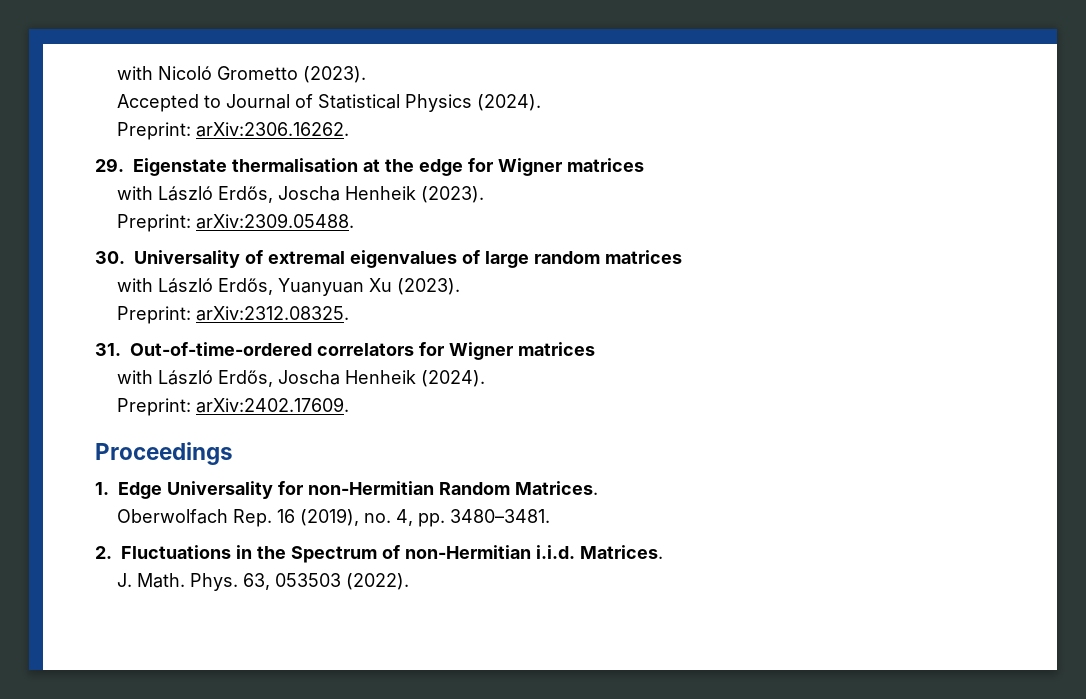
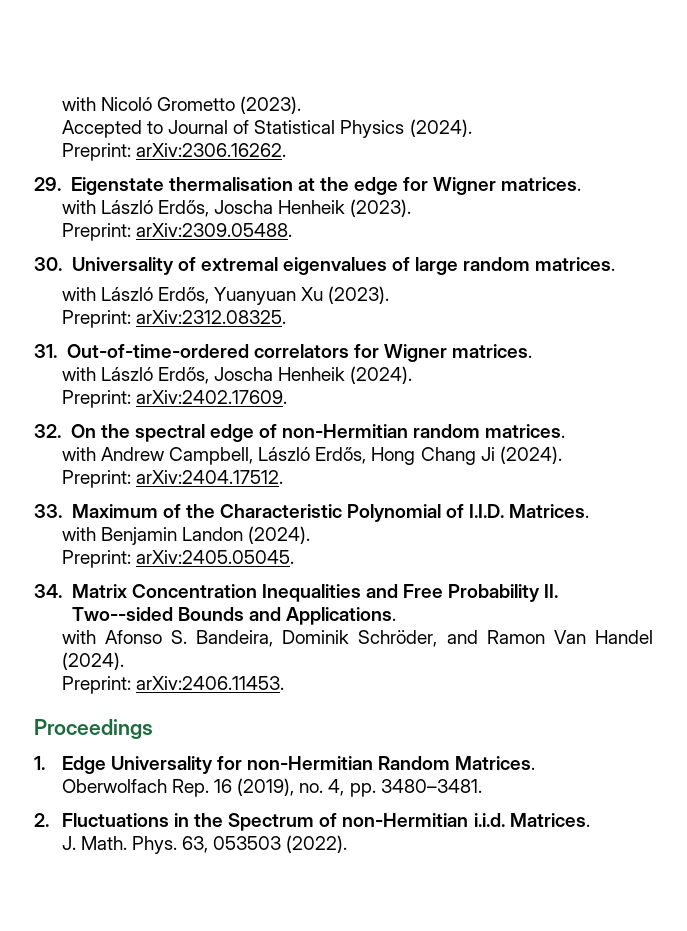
[567,158,644,172] matrices -> [501,177,582,191] matrices.
[605,250,682,264] matrices -> [535,257,616,271] matrices.
[518,342,595,356] matrices -> [452,344,533,358] matrices.
(349, 405) none -> [34,424,566,442] [61,446,562,465] [61,470,283,488] [34,504,590,522] [61,526,311,545] [61,550,294,568] [34,584,559,602] [71,607,396,625] [61,630,654,647] [61,652,124,670] [61,676,284,694] // 32. On the spectral edge of non-Hermitian random matrices. // with Andrew Campbell, László Erdős, Hong Chang Ji (2024). // Preprint: arXiv:2404.17512. // 33. Maximum of the Characteristic Polynomial of I.I.D. Matrices. // with Benjamin Landon (2024). // Preprint: arXiv:2405.05045. // 34. Matrix Concentration Inequalities and Free Probability II. Two--sided Bounds and Applications. // with Afonso S. Bandeira, Dominik Schröder, and Ramon Van Handel (2024). // Preprint: arXiv:2406.11453.

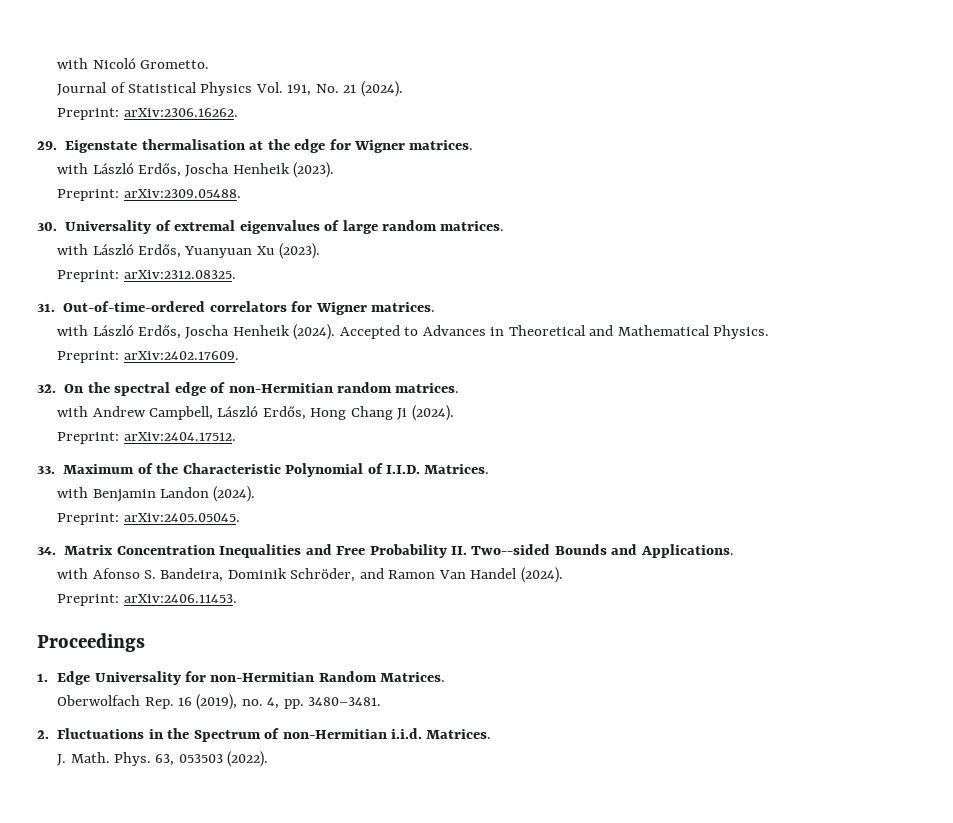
[157,96,302,114] [61,120,405,138] Grometto (2023). // Accepted to Journal of Statistical Physics -> [139,60,209,69] [57,82,357,96] Grometto. // Journal of Statistical Physics Vol. 191, No. 21
(413, 375) none -> [339,325,769,339] Accepted to Advances in Theoretical and Mathematical Physics.

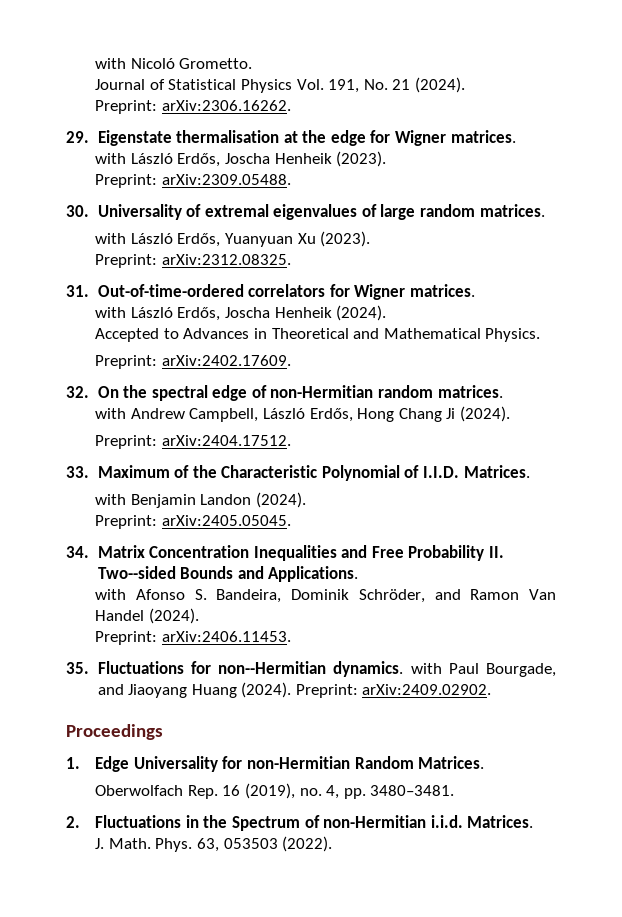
(336, 332) none -> (387, 313) //
(237, 598) none -> [66,661,556,677] [97,682,492,698] // 35. Fluctuations for non--Hermitian dynamics. with Paul Bourgade, and Jiaoyang Huang (2024). Preprint: arXiv:2409.02902.

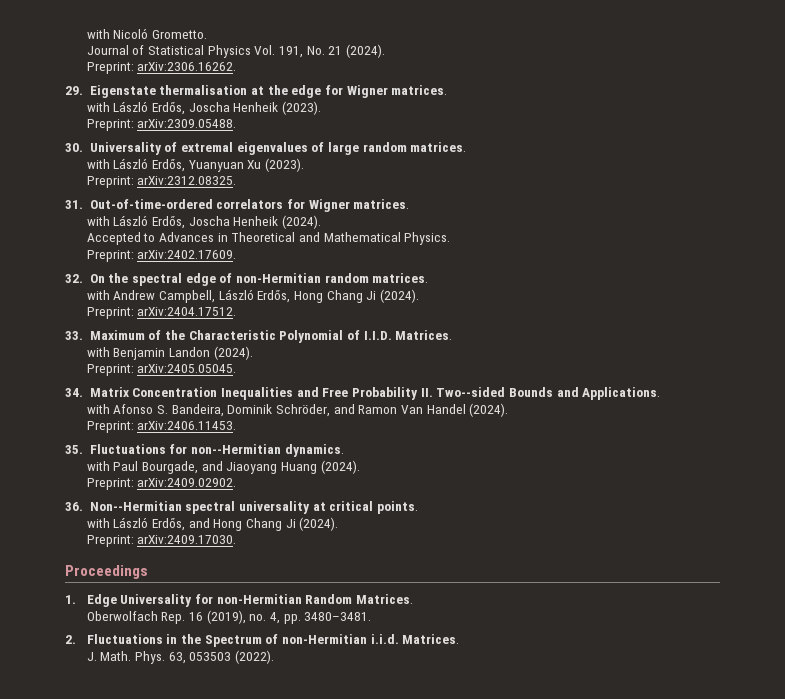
(404, 669) none -> (344, 450) //
(292, 690) none -> (360, 467) //
(492, 689) none -> [65,501,418,514] [86,517,339,531] [86,535,237,547] // 36. Non--Hermitian spectral universality at critical points. // with László Erdős, and Hong Chang Ji (2024). // Preprint: arXiv:2409.17030.

